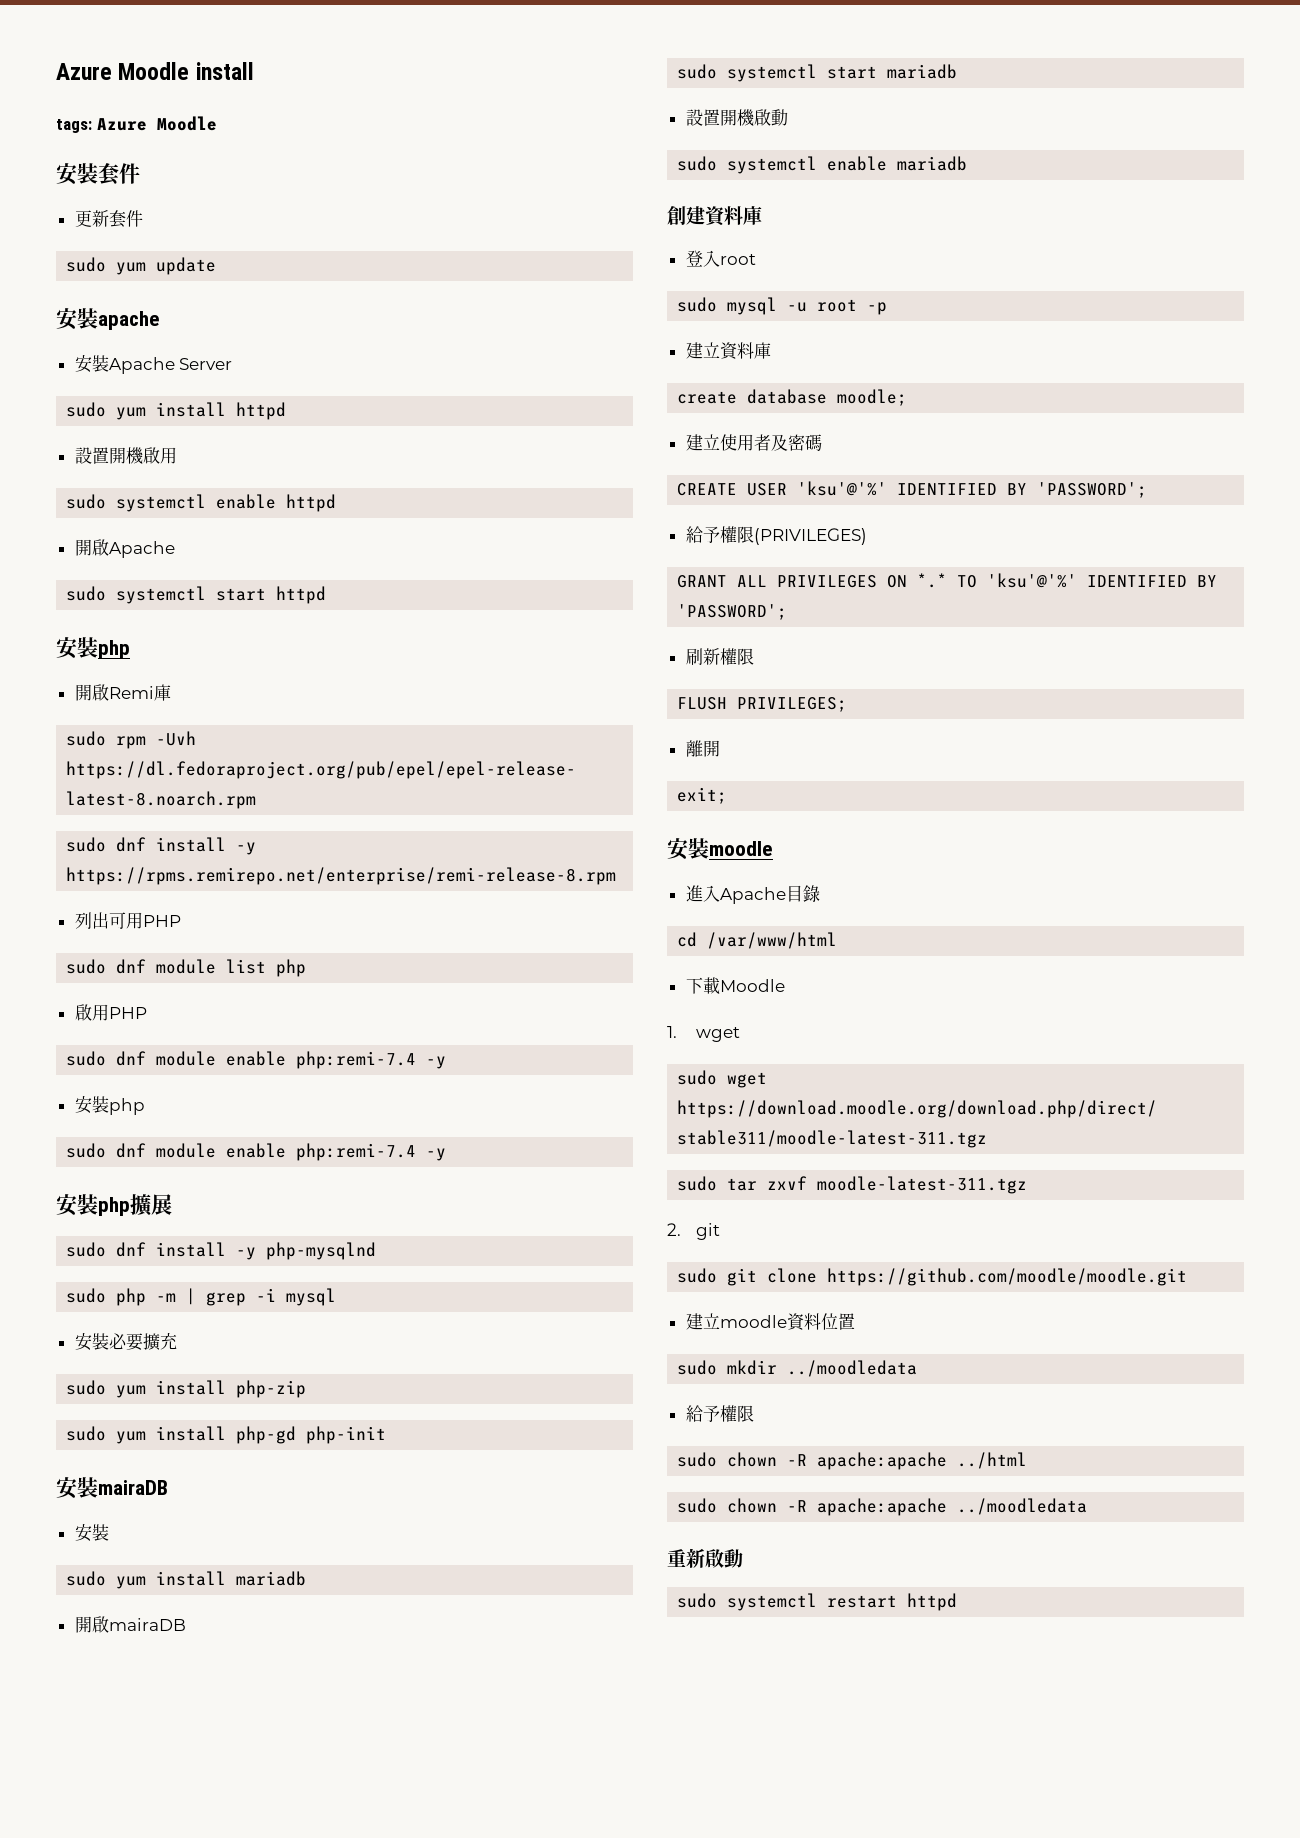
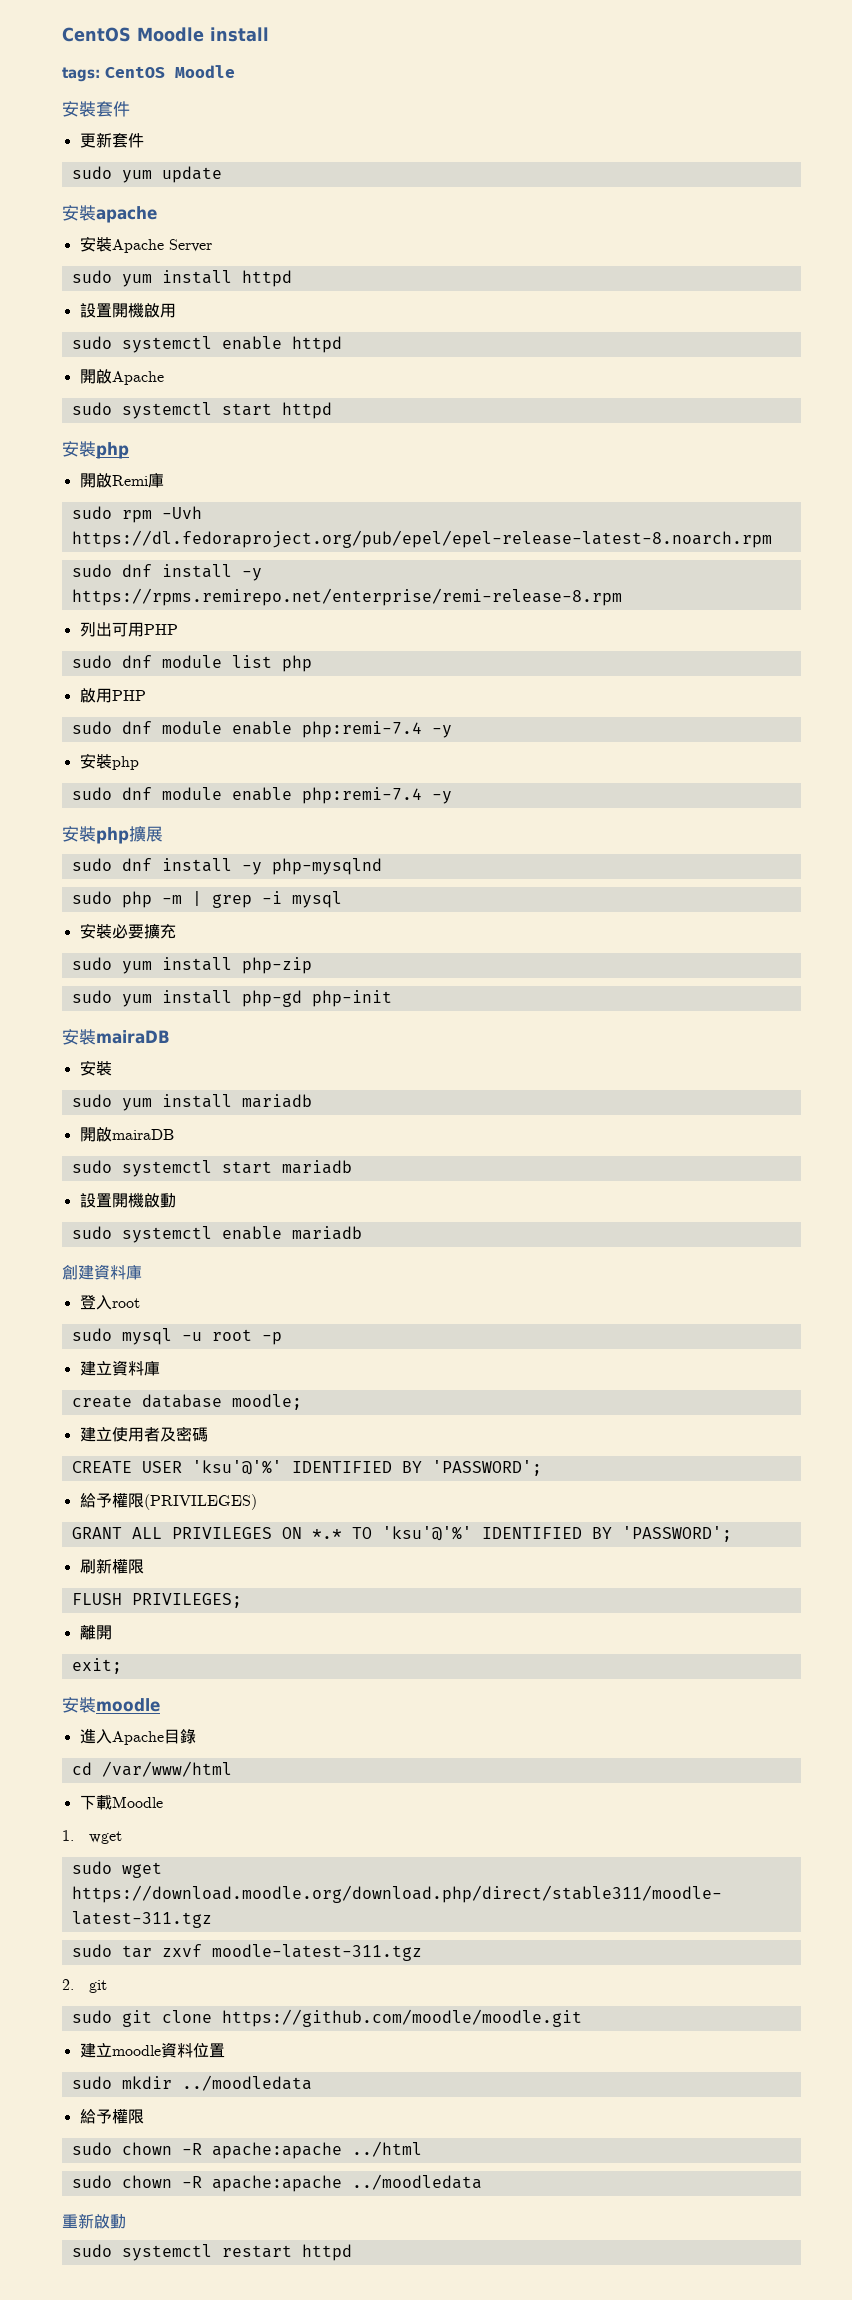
[56,63,112,80] Azure -> [62,27,131,42] CentOS
[96,118,147,131] Azure -> [105,66,165,78] CentOS

